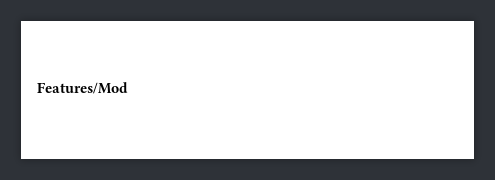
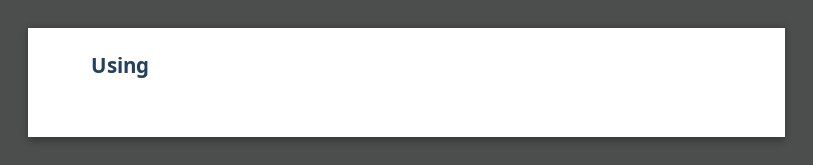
[37,82,128,94] Features/Mod -> [91,57,149,78] Using

